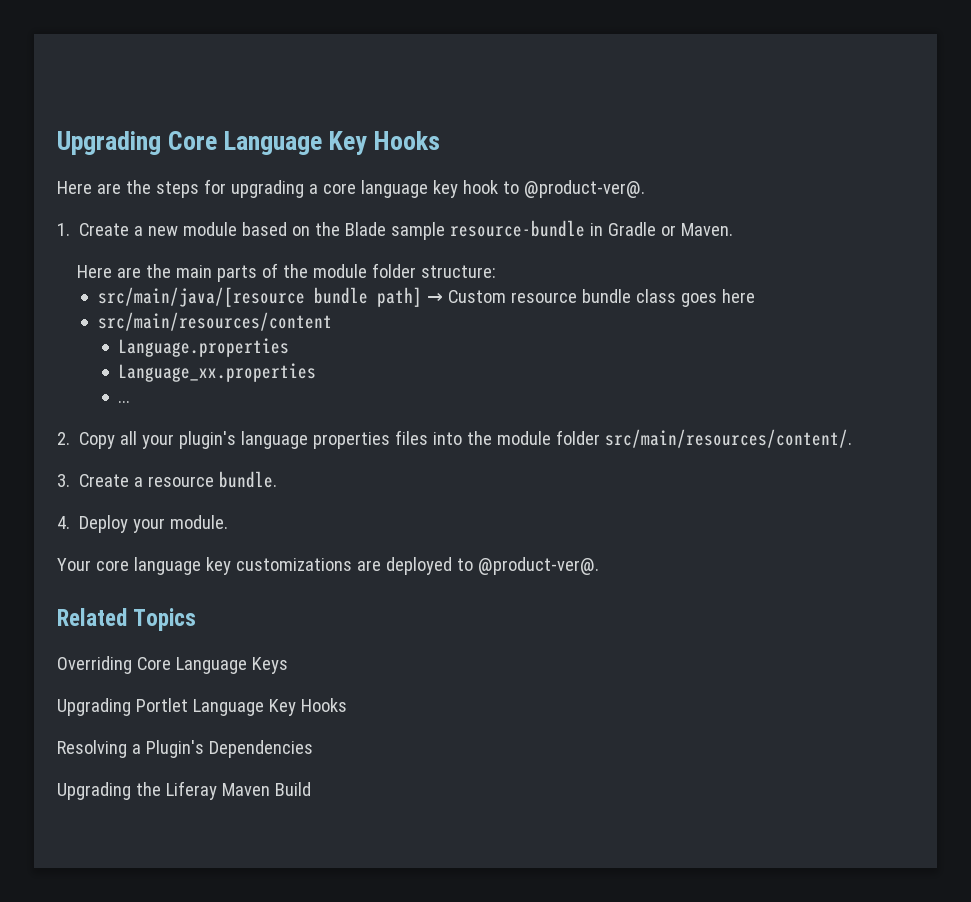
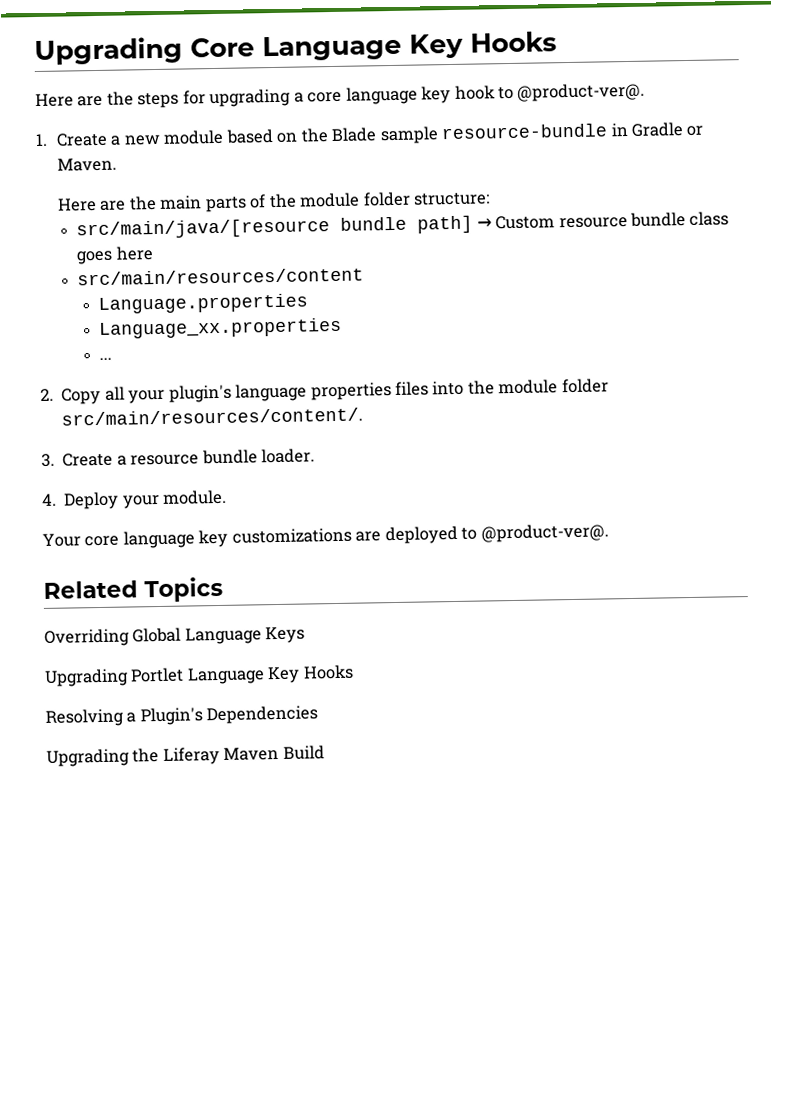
[219,471,278,488] bundle. -> [201,448,316,465] bundle loader.
[136,657,171,670] Core -> [132,627,182,643] Global

